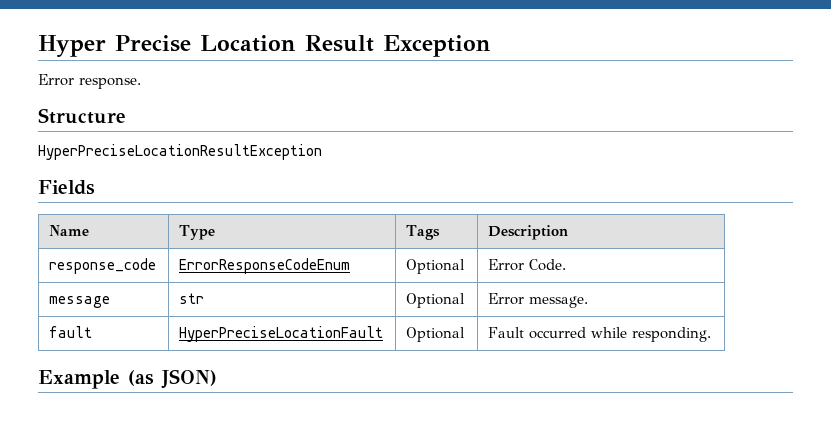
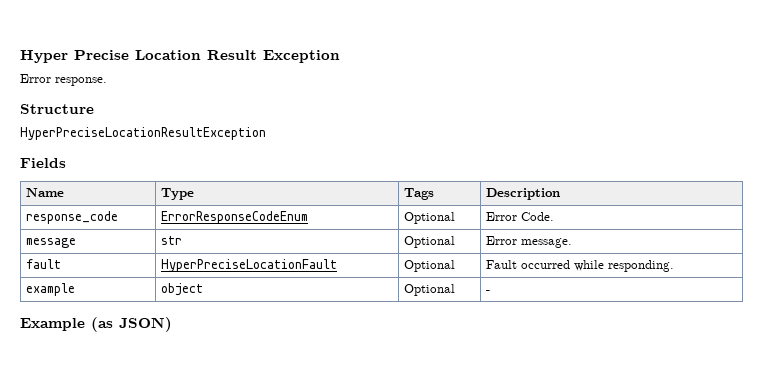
(712, 334) none -> [25,283,75,296] [160,283,203,296] [403,284,455,296] [485,290,490,293] // example | object | Optional | -

